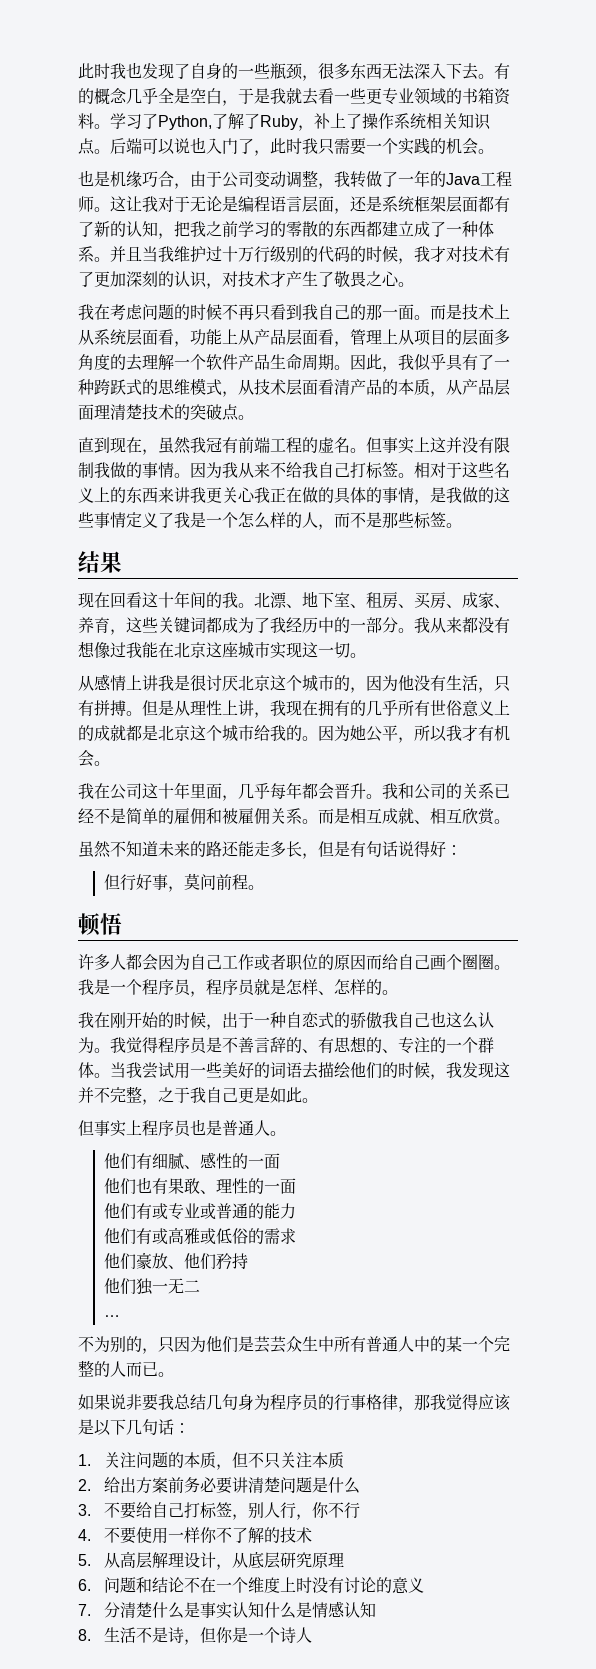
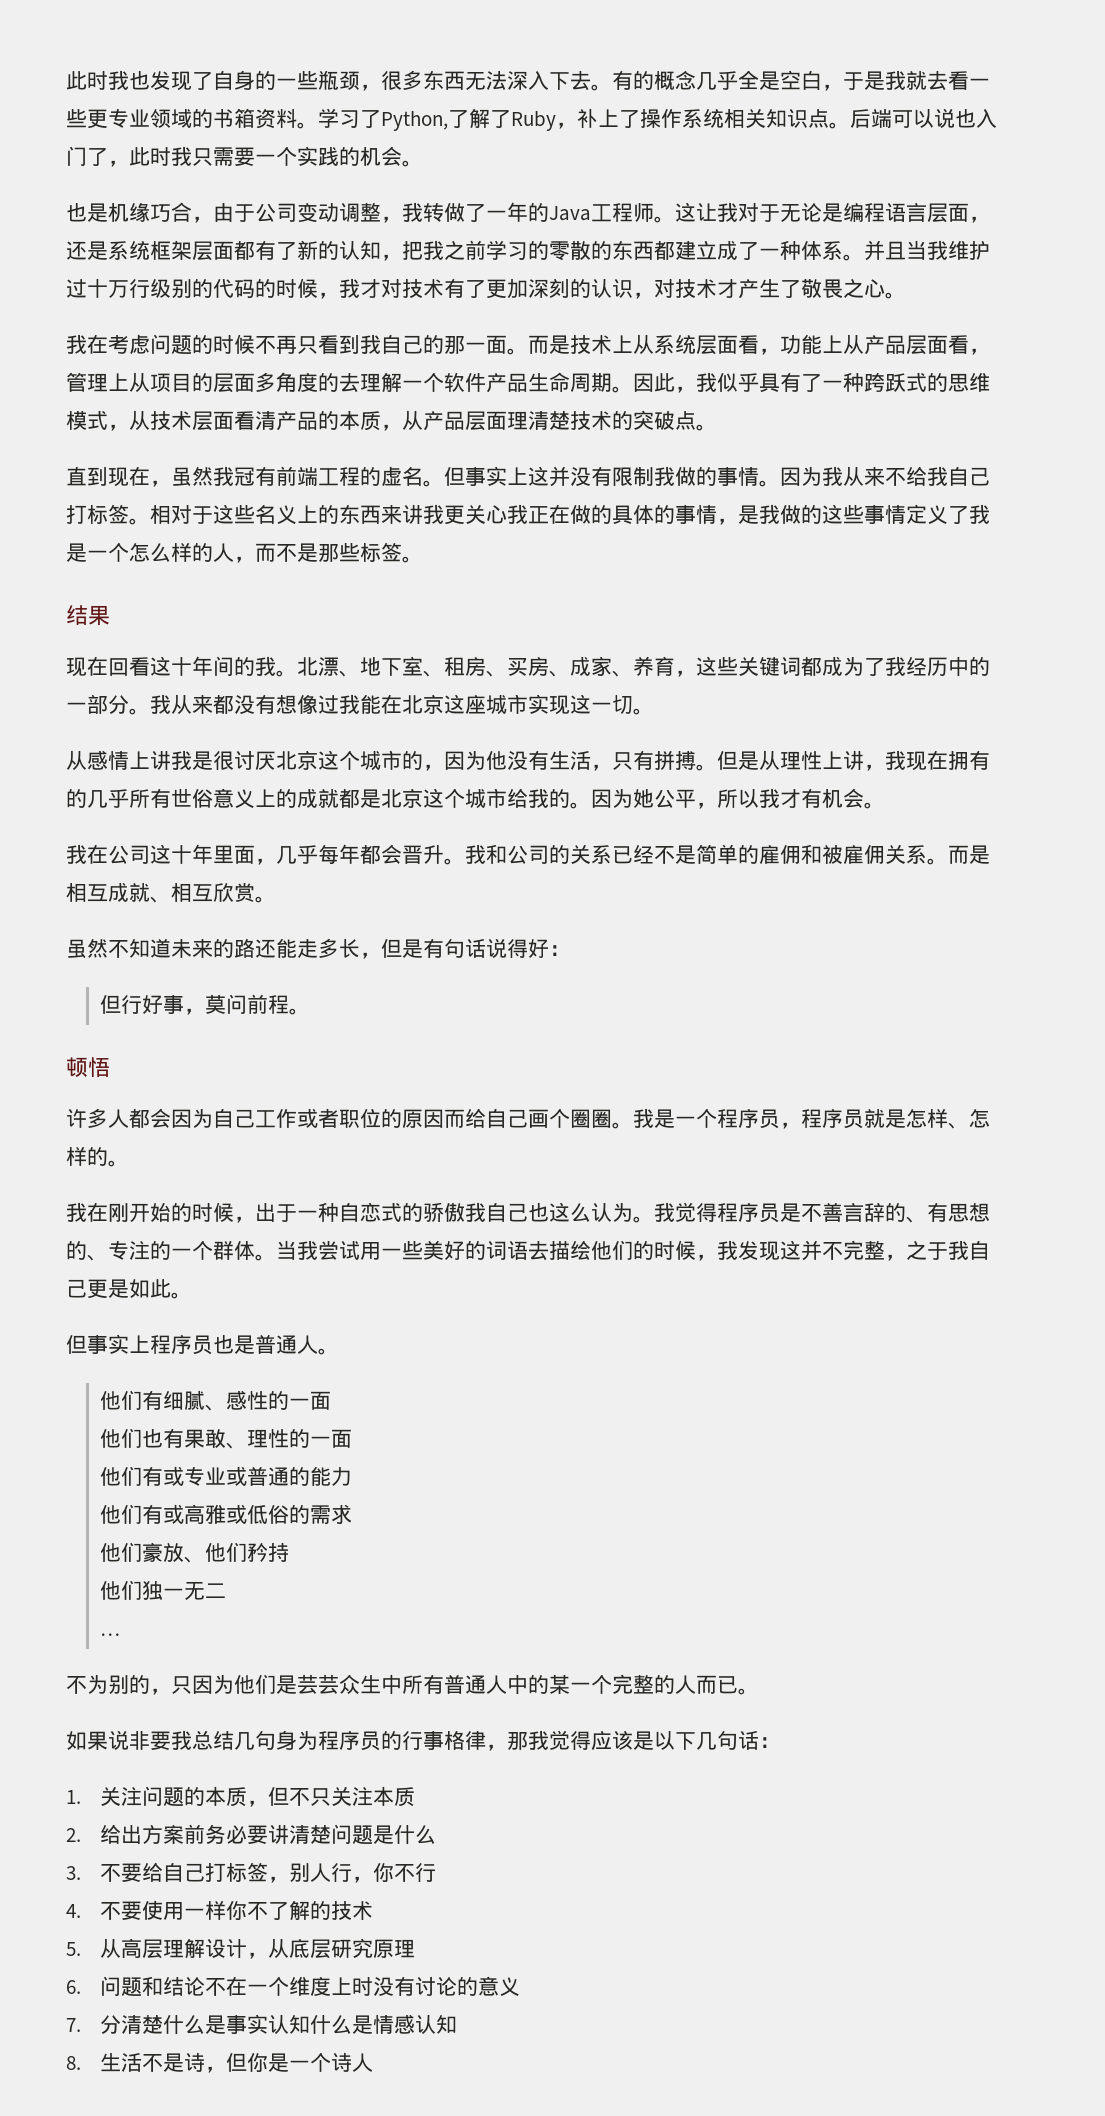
[151,1552,184,1568] 解理 -> [163,1938,206,1958] 理解

